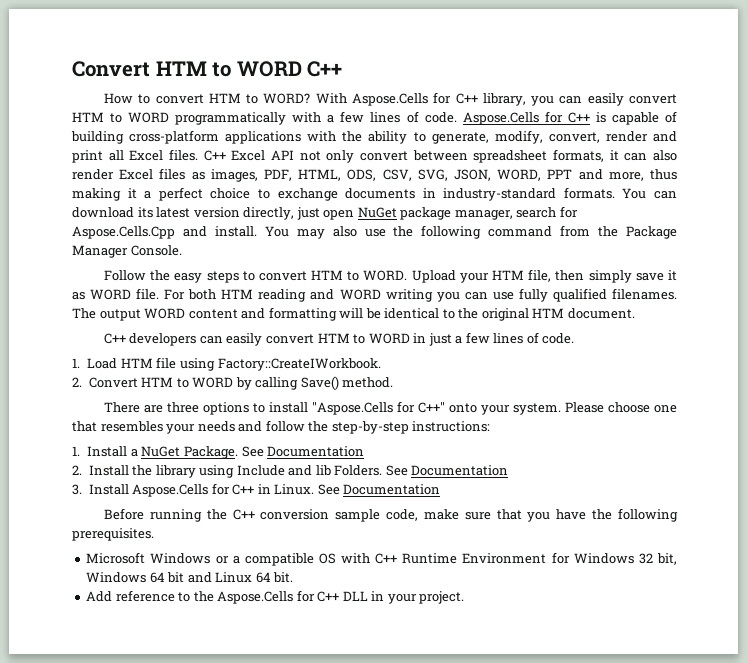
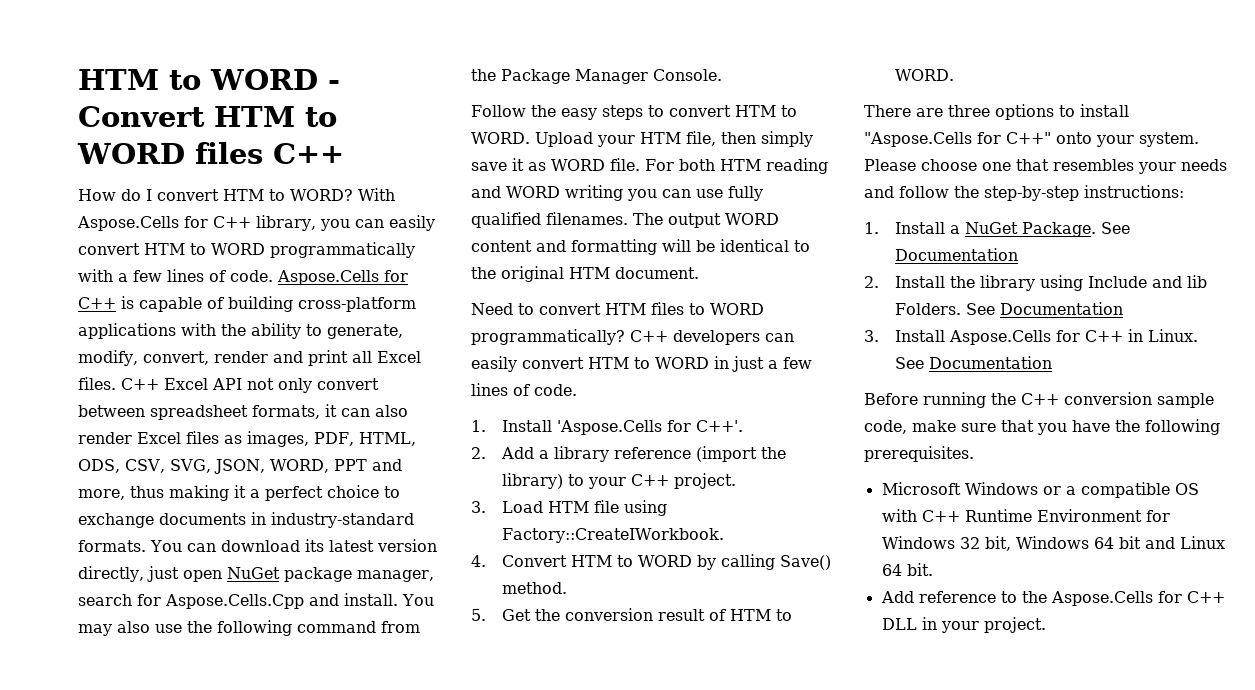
[72,61,302,77] Convert HTM to WORD -> [78,69,340,90] [78,106,337,127] [77,142,263,164] HTM to WORD - Convert HTM to WORD files
[138,94,151,104] to -> [121,189,152,201] do I
(635, 313) none -> [471,302,764,315] [471,329,625,345] Need to convert HTM files to WORD programmatically?
(80, 363) none -> [501,420,743,435] [471,446,786,462] [501,473,736,489] [471,501,486,513] Install 'Aspose.Cells for C++'. // 2. Add a library reference (import the library) to your C++ project. // 3.
[72,377,82,387] 2. -> [471,555,486,567] 4.
(394, 382) none -> [471,608,792,621] [894,69,954,81] // 5. Get the conversion result of HTM to WORD.

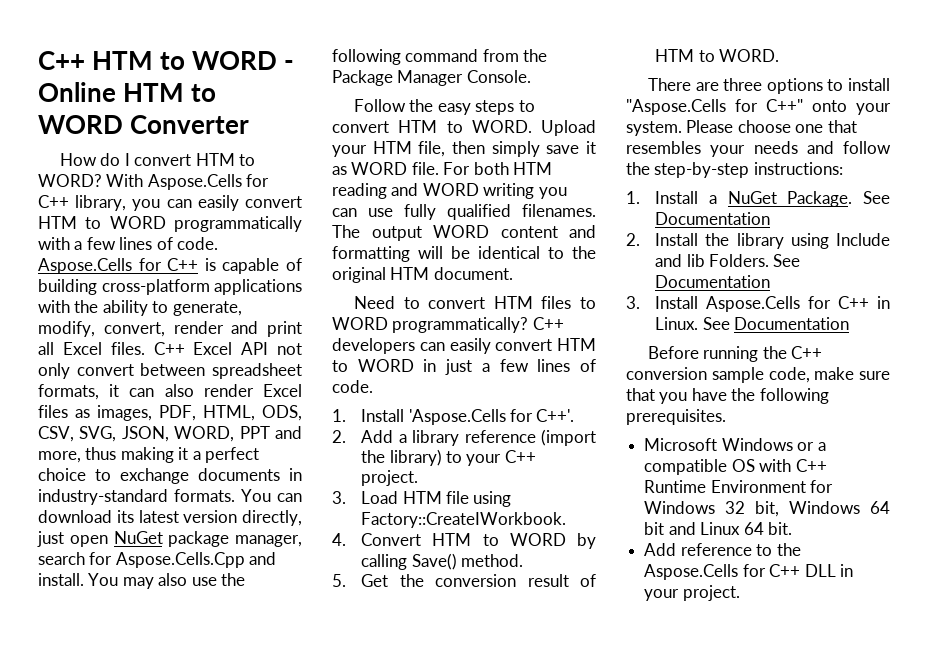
(78, 79) none -> [38,51,85,70] C++
[78,106,337,127] [77,142,344,164] Convert HTM to WORD files C++ -> [38,82,217,102] [38,115,250,134] Online HTM to WORD Converter

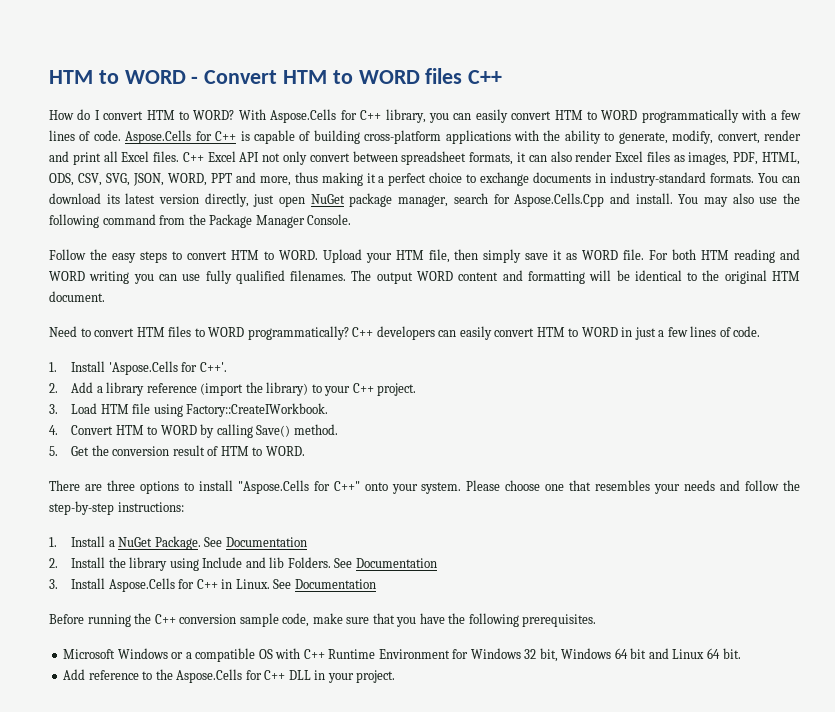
[38,51,85,70] C++ -> (49, 77) none
[38,82,217,102] [38,115,250,134] Online HTM to WORD Converter -> [204,68,503,84] Convert HTM to WORD files C++

